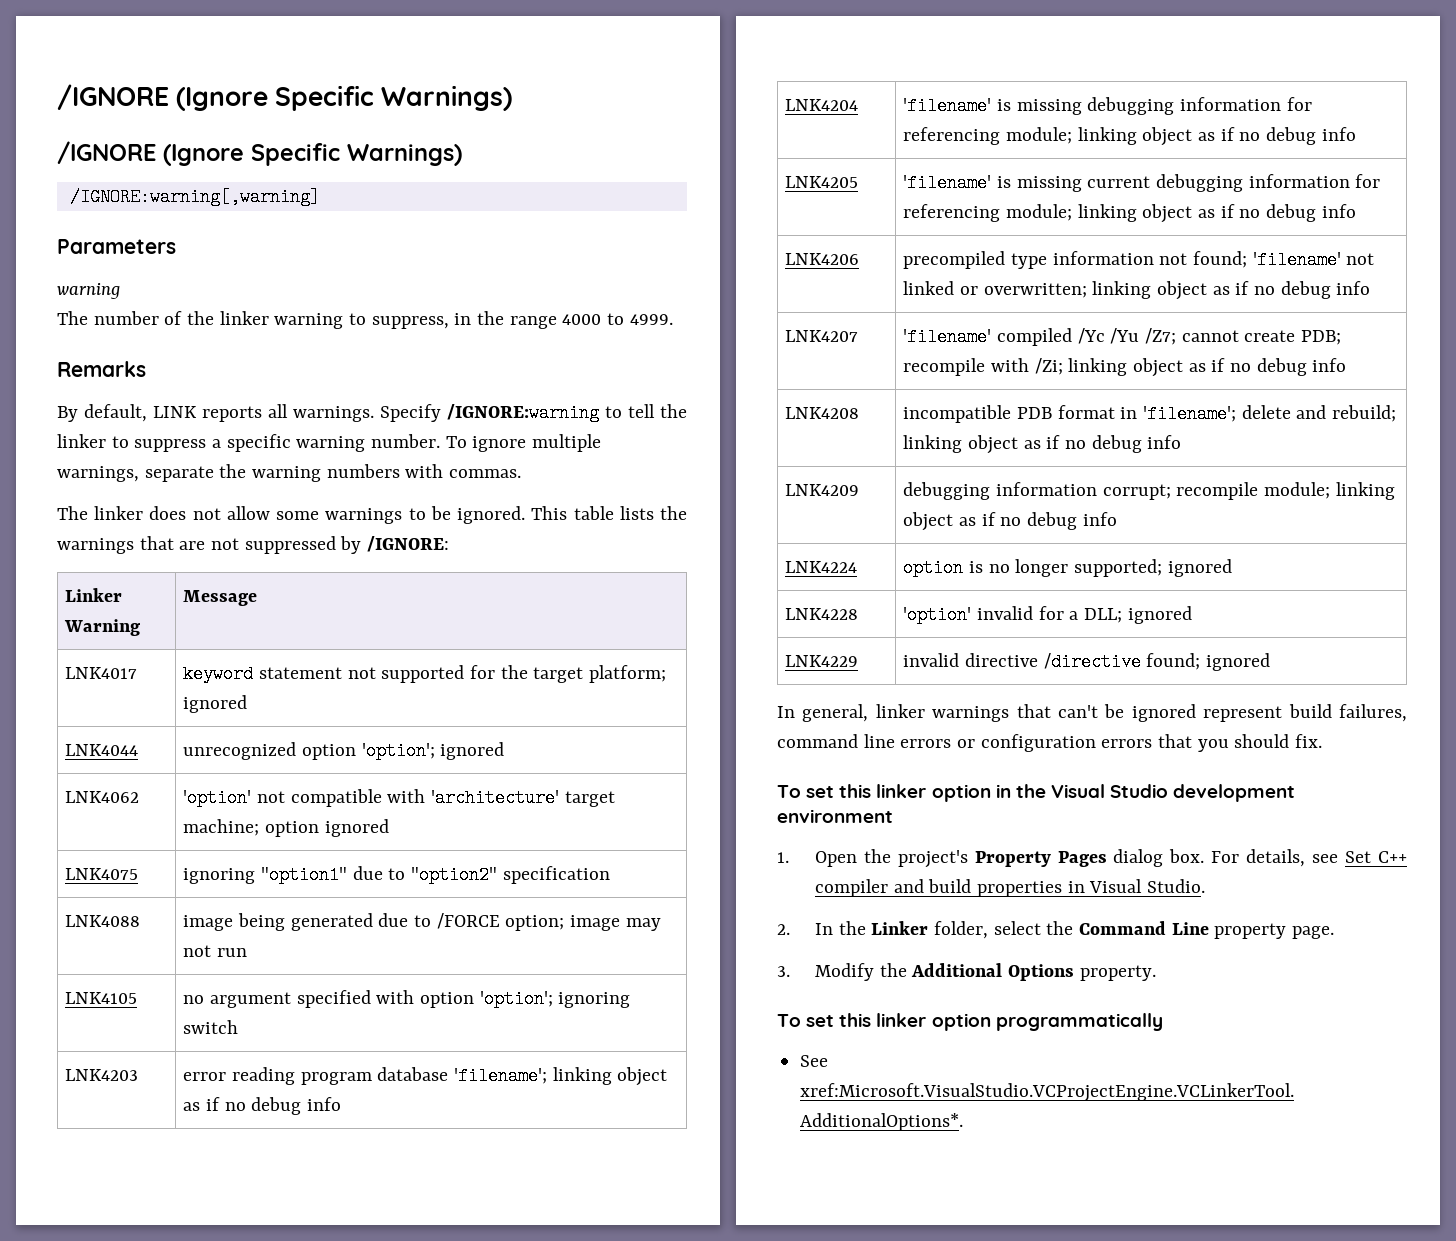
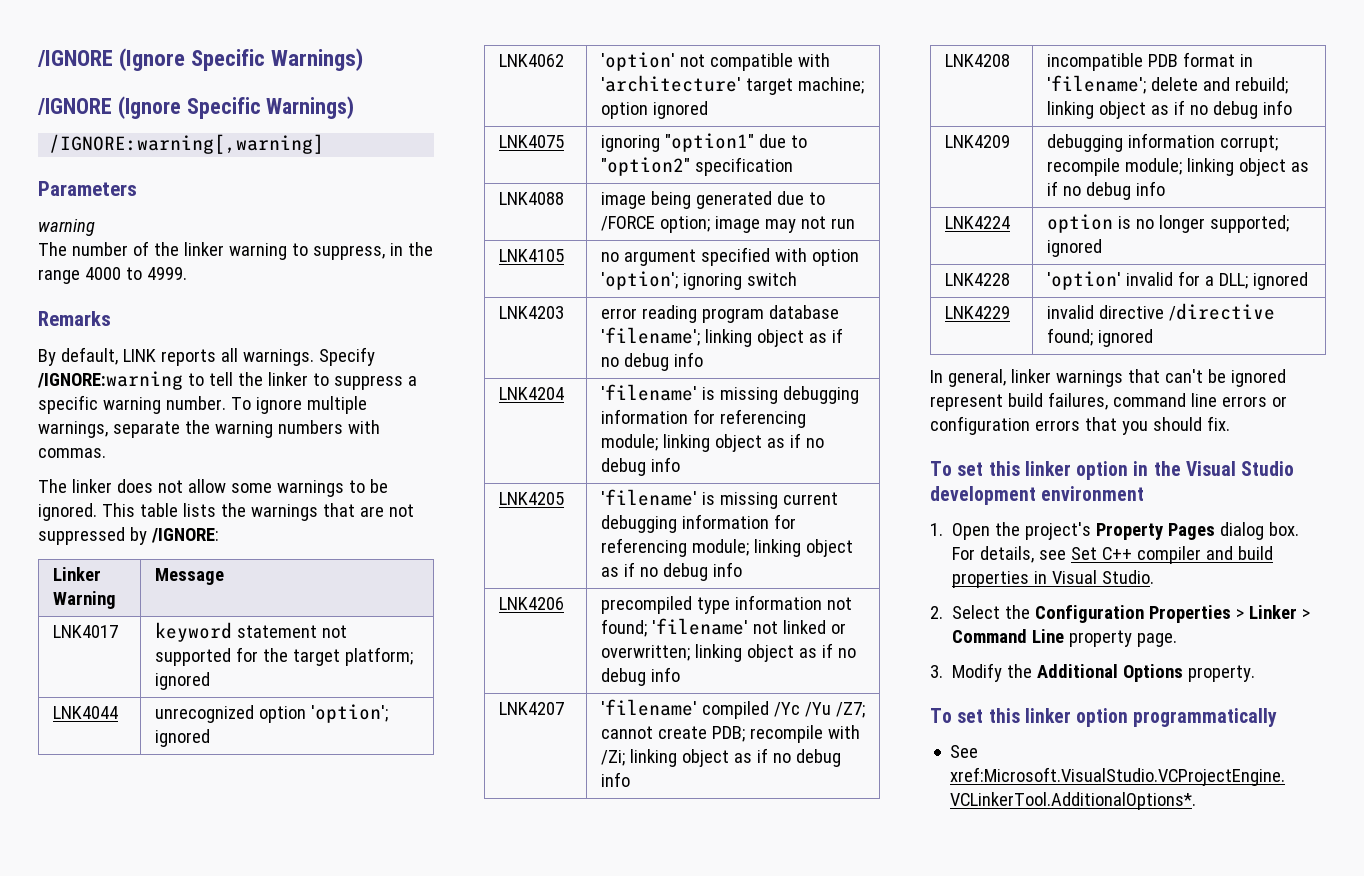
[814,921,1074,939] In the Linker folder, select the -> [952,605,1311,623] Select the Configuration Properties > Linker >

